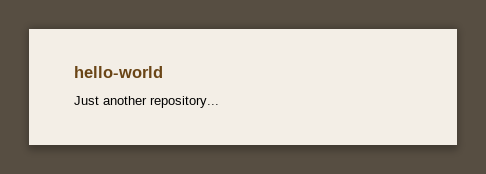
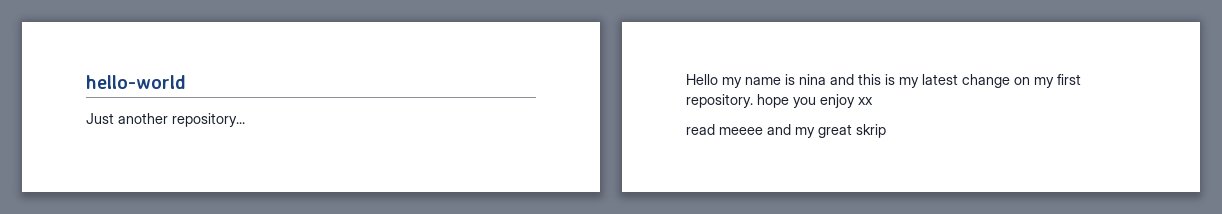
(219, 102) none -> [686,74,1081,88] [686,94,873,108] [686,124,886,138] // Hello my name is nina and this is my latest change on my first repository. hope you enjoy xx // read meeee and my great skrip

